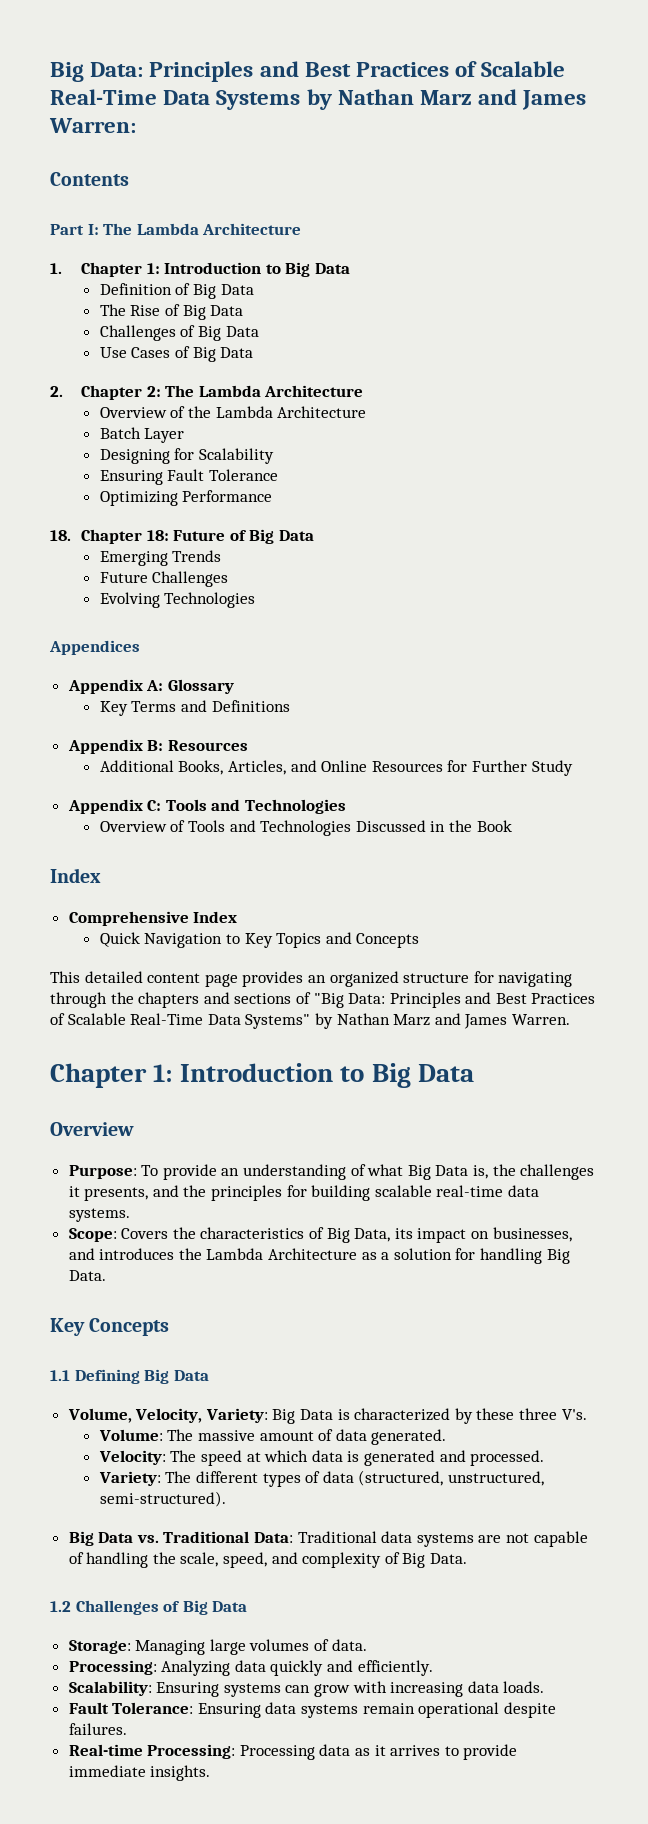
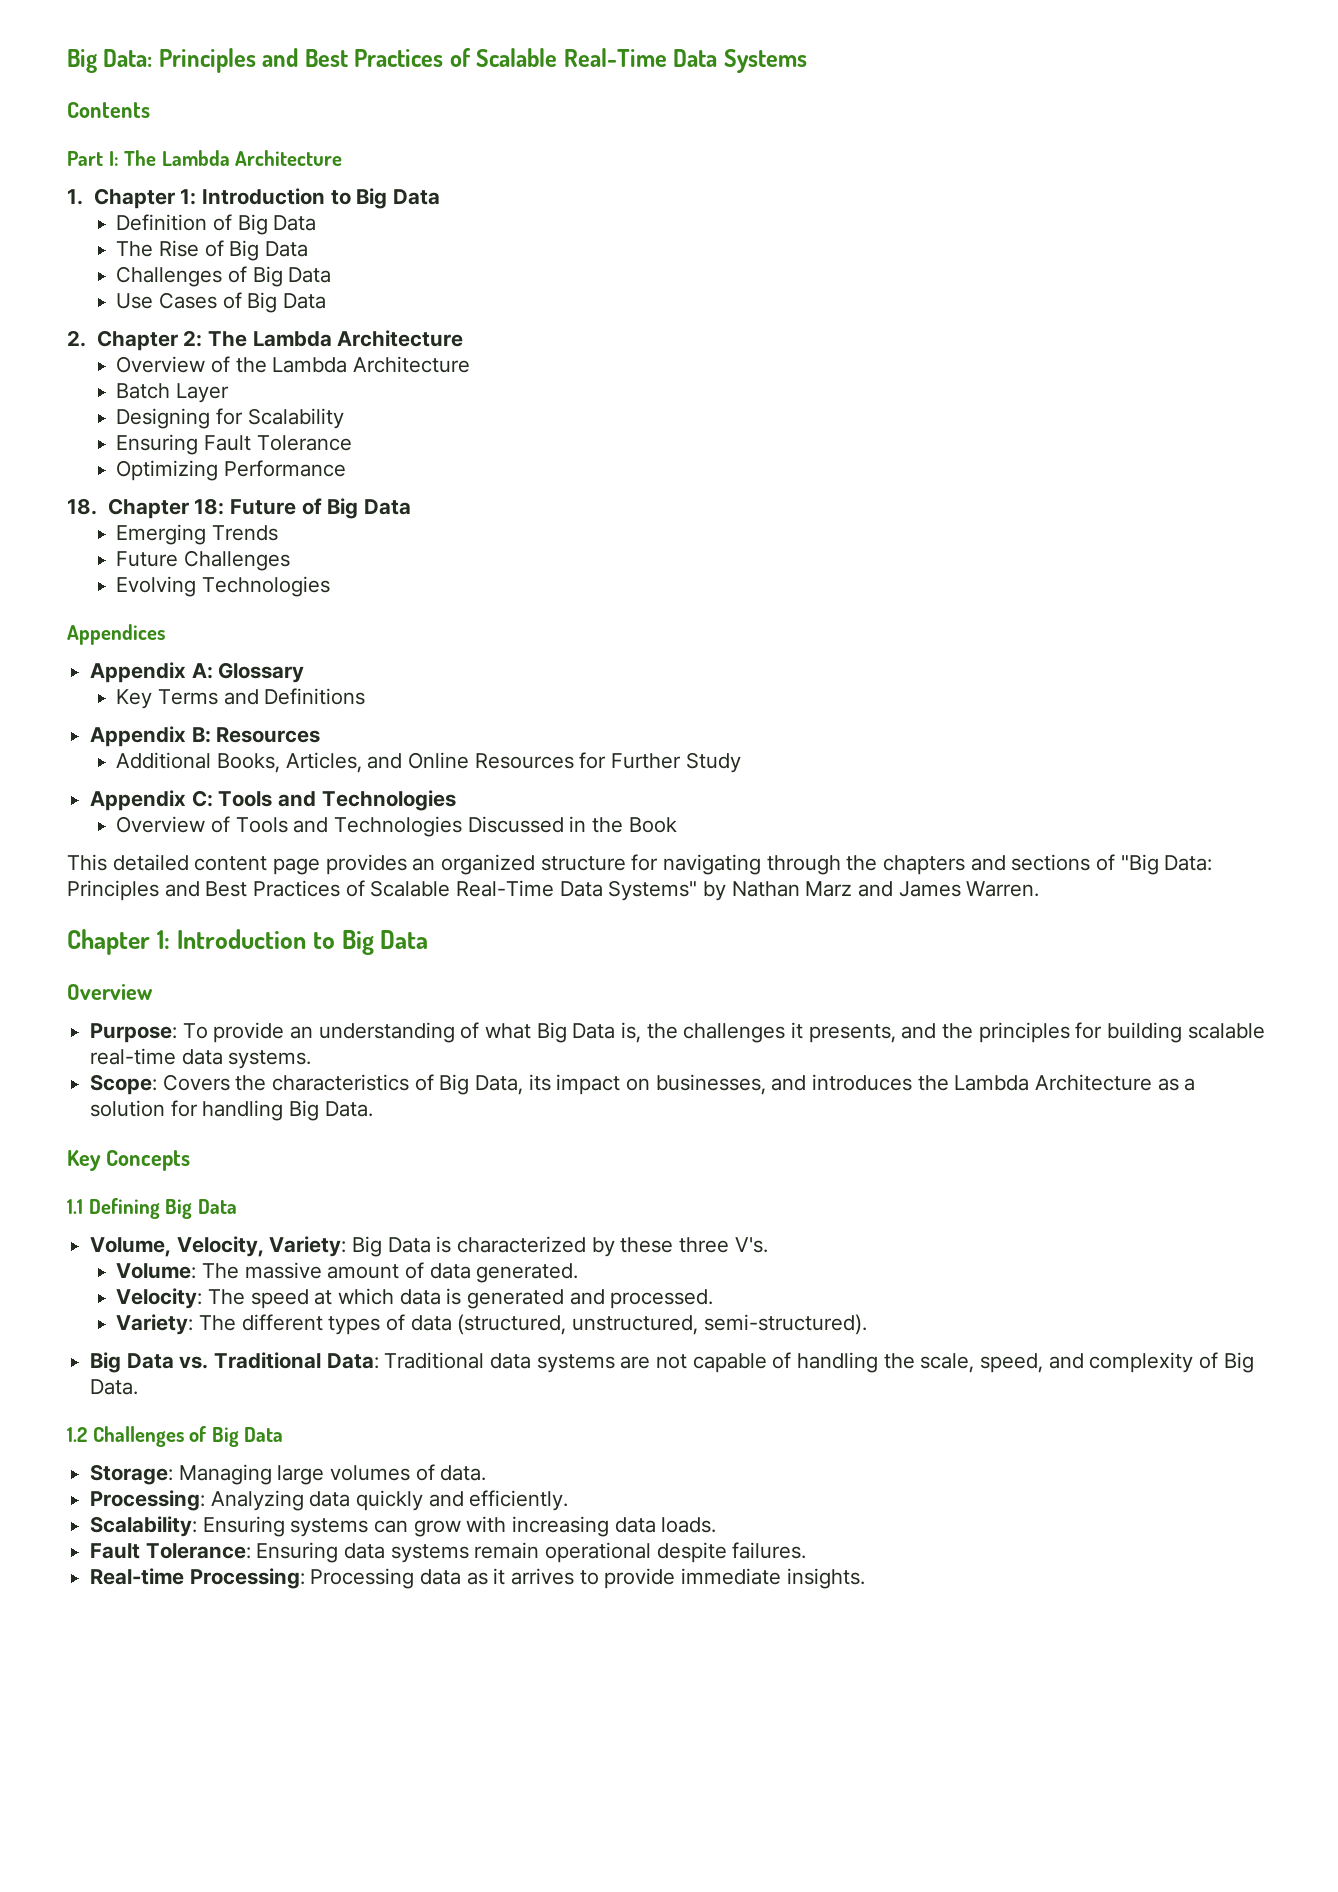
[306,89,587,110] [49,118,136,133] by Nathan Marz and James Warren: -> (807, 61) none
[50,868,101,883] [68,911,238,926] [99,932,420,948] // Index // Comprehensive Index // Quick Navigation to Key Topics and Concepts -> (677, 825) none

